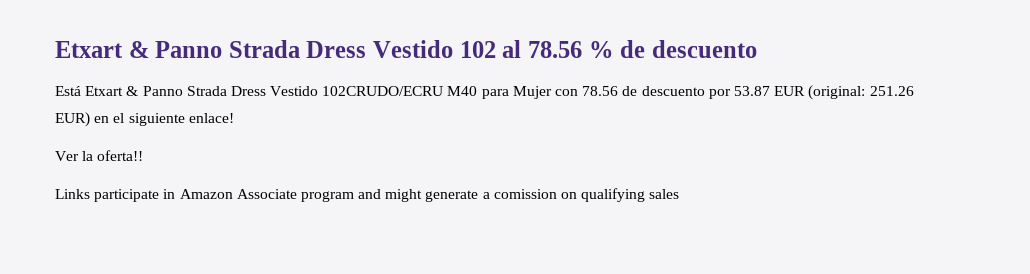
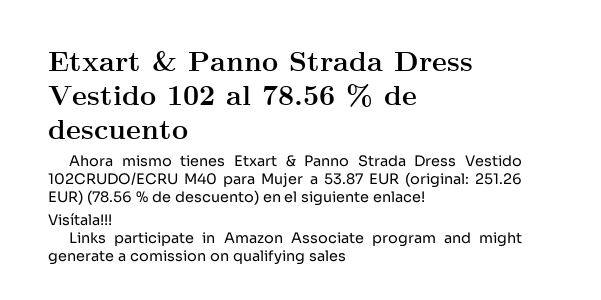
[55,86,81,96] Está -> [69,155,226,167] Ahora mismo tienes
[555,86,731,99] con 78.56 de descuento por -> [309,176,318,185] a
(90, 119) none -> [86,190,259,205] (78.56 % de descuento)
[55,150,144,161] Ver la oferta!! -> [48,213,112,226] Visítala!!!

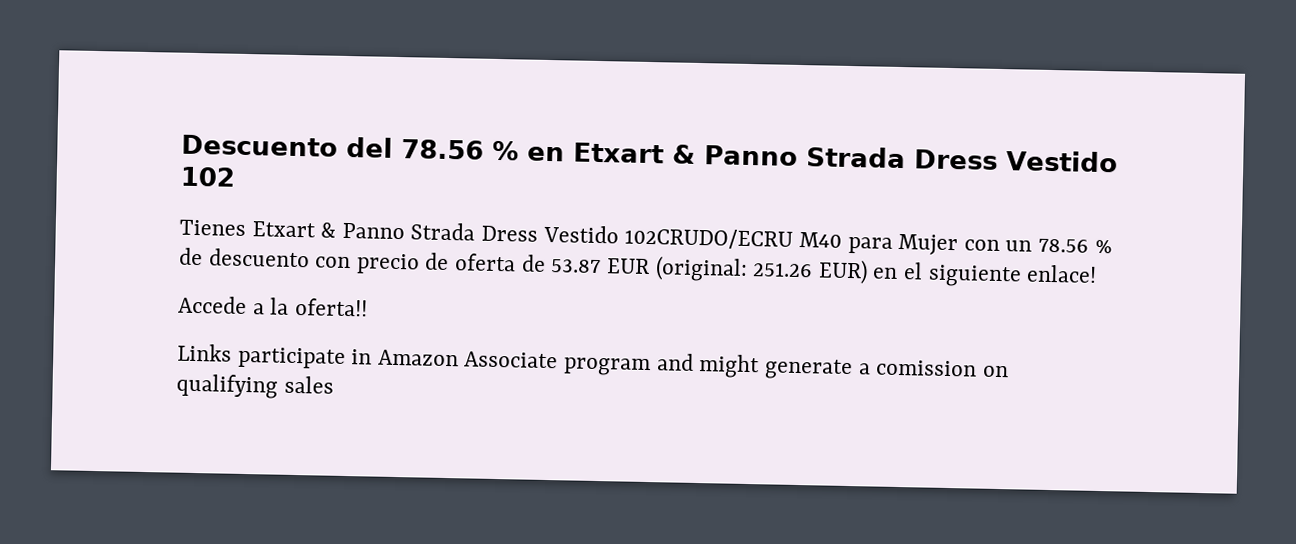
(48, 61) none -> [181,134,565,162] Descuento del 78.56 % en
[226,84,417,107] [48,120,188,139] [69,155,226,167] al 78.56 % de descuento // Ahora mismo tienes -> [179,219,246,236] // Tienes
[309,176,318,185] a -> [963,238,1112,254] [179,247,546,275] con un 78.56 % de descuento con precio de oferta de
[86,190,259,205] (78.56 % de descuento) -> (868, 272) none
[48,213,112,226] Visítala!!! -> [178,295,368,317] Accede a la oferta!!

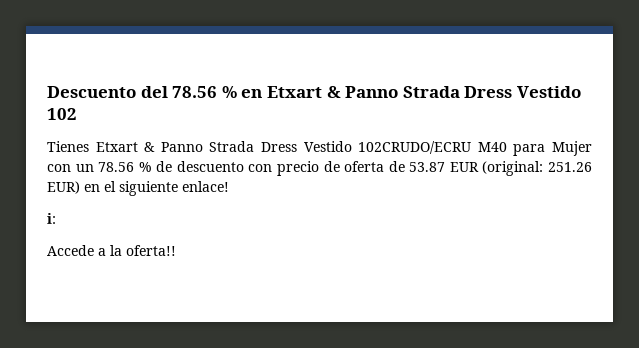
(1098, 273) none -> [47,213,56,224] // ℹ:
[177,343,1009,381] [176,373,334,399] // Links participate in Amazon Associate program and might generate a comission on qualifying sales -> (176, 250) none

